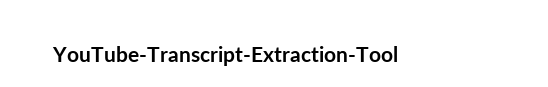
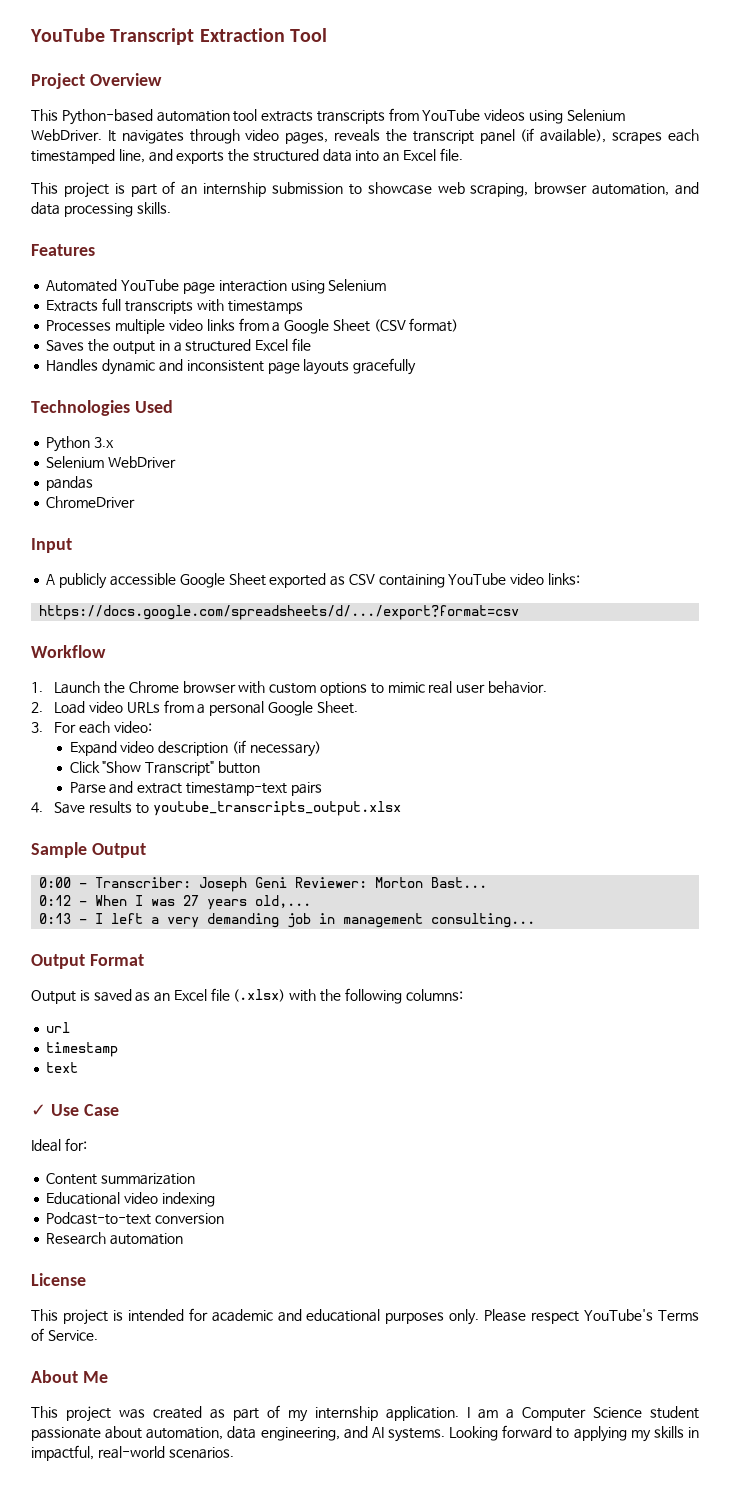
[52,46,398,66] YouTube-Transcript-Extraction-Tool -> [30,28,327,45] [31,73,162,89] [31,108,625,125] [31,128,699,144] [31,148,463,164] [31,181,699,198] [31,202,171,217] [31,244,95,256] [46,279,387,294] [46,298,303,314] [46,318,459,334] [46,338,311,354] [46,358,417,375] [31,400,173,416] [46,436,115,452] [46,456,177,468] [46,476,94,491] [46,496,136,508] [31,538,72,553] [46,573,580,589] [39,605,520,620] [31,645,106,658] [31,681,547,696] [31,700,358,716] [31,721,152,734] [69,740,321,757] [69,761,260,776] [69,781,322,796] [31,801,401,816] [31,842,146,858] [39,877,488,892] [39,895,312,910] [39,913,536,928] [31,954,144,969] [31,988,463,1004] [46,1022,71,1033] [46,1042,119,1057] [46,1062,79,1073] [31,1104,119,1116] [31,1138,87,1152] [46,1173,196,1185] [46,1192,215,1207] [46,1212,225,1225] [46,1232,184,1245] [31,1273,86,1286] [31,1308,700,1325] [31,1328,98,1341] [31,1370,108,1383] [31,1405,699,1422] [31,1425,699,1442] [31,1445,234,1461] YouTube Transcript Extraction Tool // Project Overview // This Python-based automation tool extracts transcripts from YouTube videos using Selenium WebDriver. It navigates through video pages, reveals the transcript panel (if available), scrapes each timestamped line, and exports the structured data into an Excel file. // This project is part of an internship submission to showcase web scraping, browser automation, and data processing skills. // Features // Automated YouTube page interaction using Selenium // Extracts full transcripts with timestamps // Processes multiple video links from a Google Sheet (CSV format) // Saves the output in a structured Excel file // Handles dynamic and inconsistent page layouts gracefully // Technologies Used // Python 3.x // Selenium WebDriver // pandas // ChromeDriver // Input // A publicly accessible Google Sheet exported as CSV containing YouTube video links: // https://docs.google.com/spreadsheets/d/.../export?format=csv // Workflow // 1. Launch the Chrome browser with custom options to mimic real user behavior. // 2. Load video URLs from a personal Google Sheet. // 3. For each video: // Expand video description (if necessary) // Click "Show Transcript" button // Parse and extract timestamp-text pairs // 4. Save results to youtube_transcripts_output.xlsx // Sample Output // 0:00 - Transcriber: Joseph Geni Reviewer: Morton Bast... // 0:12 - When I was 27 years old,... // 0:13 - I left a very demanding job in management consulting... // Output Format // Output is saved as an Excel file (.xlsx) with the following columns: // url // timestamp // text // ✓ Use Case // Ideal for: // Content summarization // Educational video indexing // Podcast-to-text conversion // Research automation // License // This project is intended for academic and educational purposes only. Please respect YouTube's Terms of Service. // About Me // This project was created as part of my internship application. I am a Computer Science student passionate about automation, data engineering, and AI systems. Looking forward to applying my skills in impactful, real-world scenarios.

